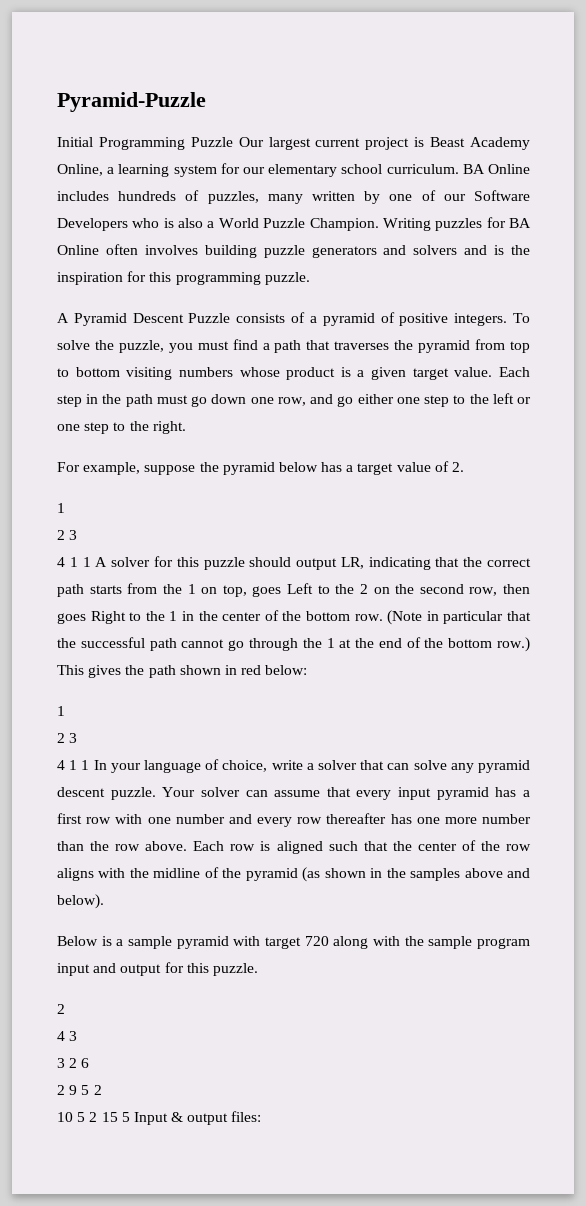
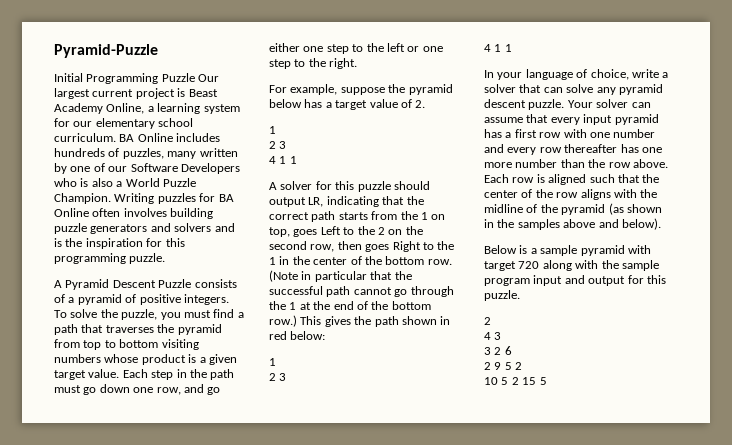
(91, 562) none -> (297, 160) //
(90, 765) none -> (512, 48) //
[133,1111,262,1125] Input & output files: -> (547, 381) none

